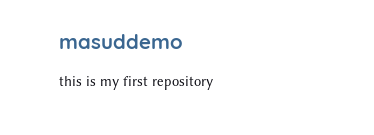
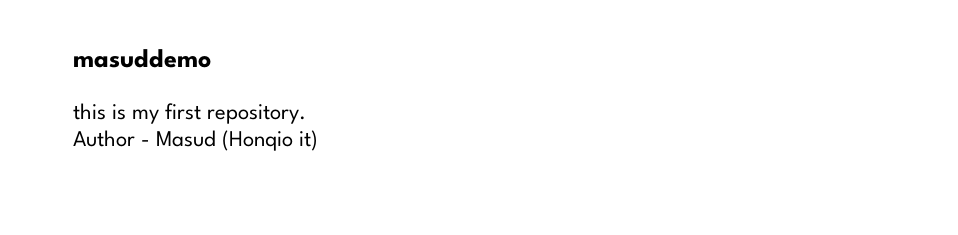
[152,76,213,90] repository -> [207,104,307,124] [73,130,319,151] repository. // Author - Masud (Honqio it)

